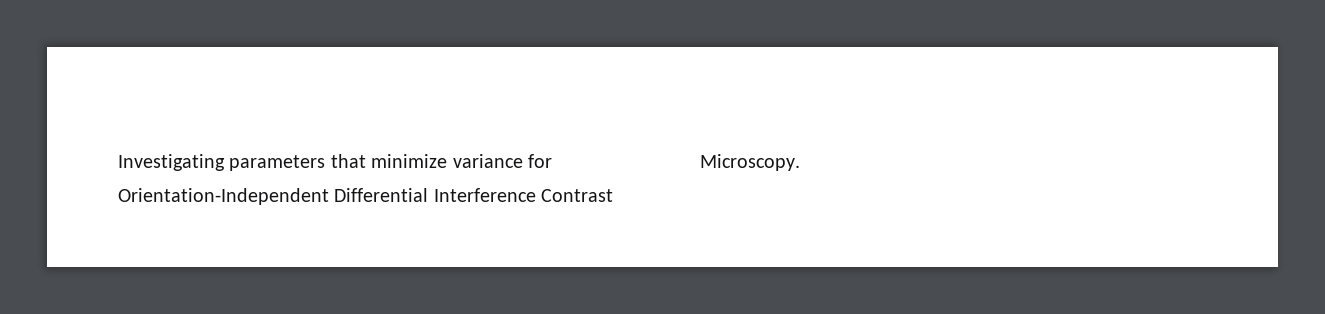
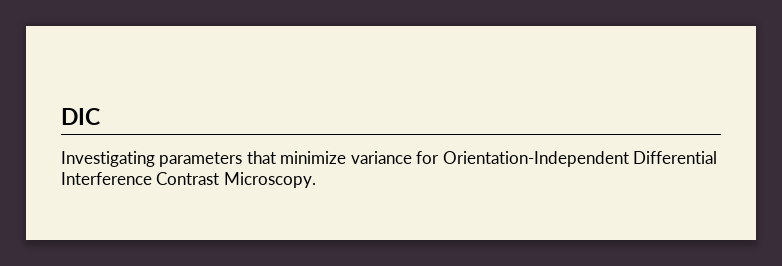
(118, 162) none -> [61,108,100,125] DIC //

